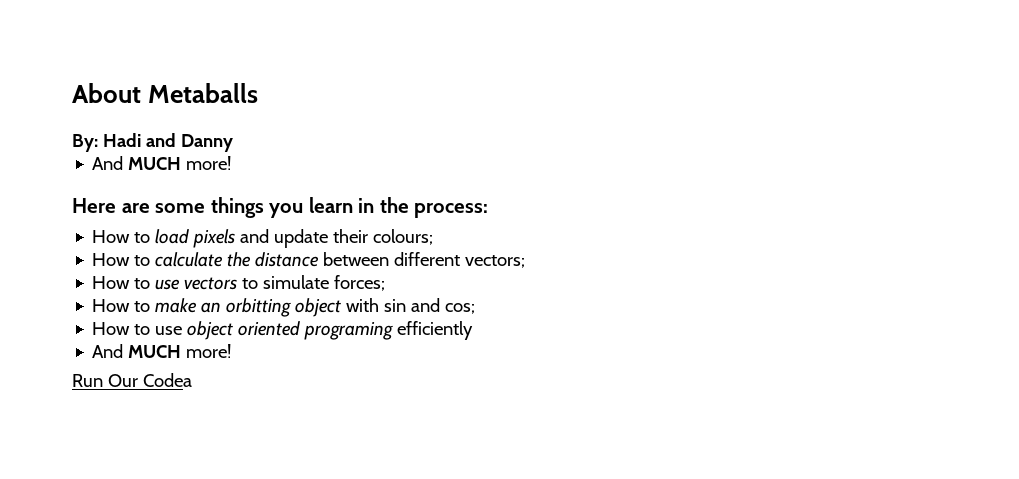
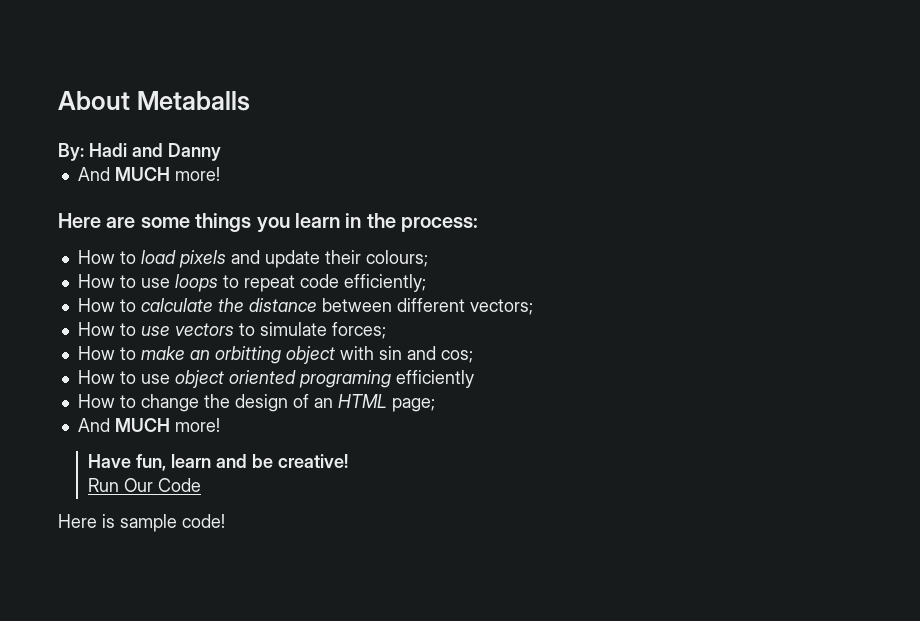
(434, 237) none -> [77,274,426,292] // How to use loops to repeat code efficiently;
[92,344,232,358] [72,373,192,387] And MUCH more! // Run Our Codea -> [77,394,435,412] [77,418,220,432] [88,454,349,471] [88,478,202,492] [58,514,225,532] How to change the design of an HTML page; // And MUCH more! // Have fun, learn and be creative! // Run Our Code // Here is sample code!

